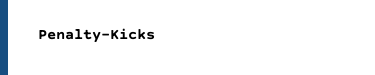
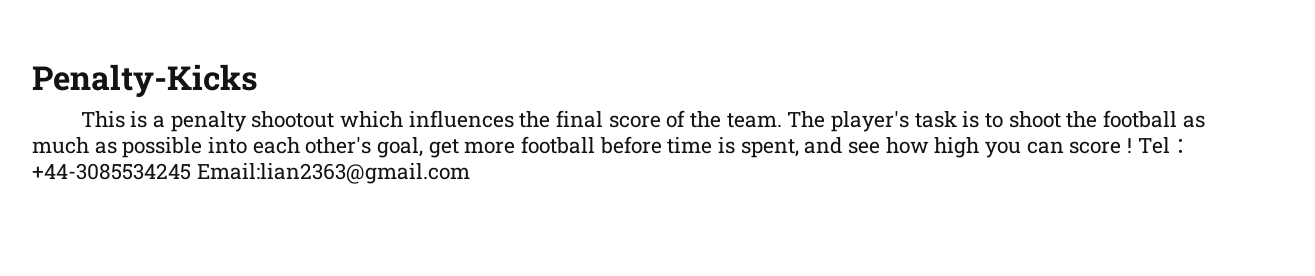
(155, 35) none -> [80,110,1205,132] [32,136,1191,158] [32,163,470,184] // This is a penalty shootout which influences the final score of the team. The player's task is to shoot the football as much as possible into each other's goal, get more football before time is spent, and see how high you can score ! Tel：+44-3085534245 Email:lian2363@gmail.com

